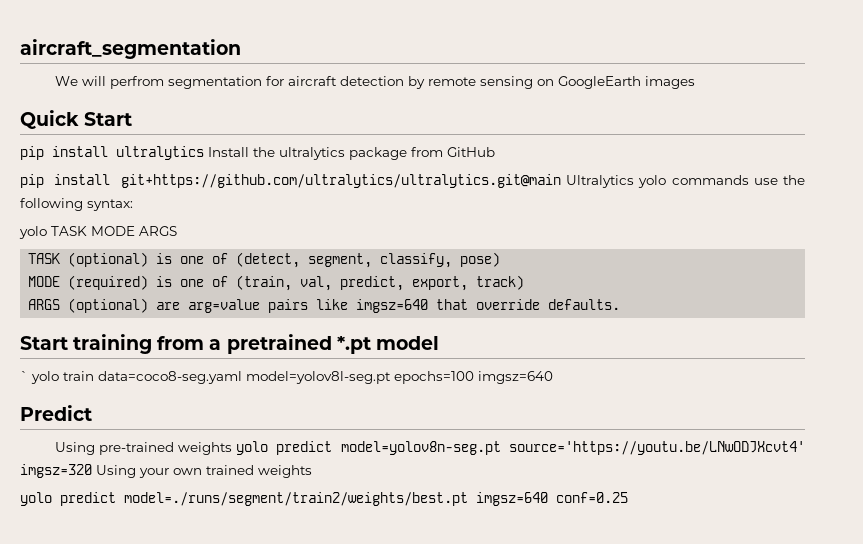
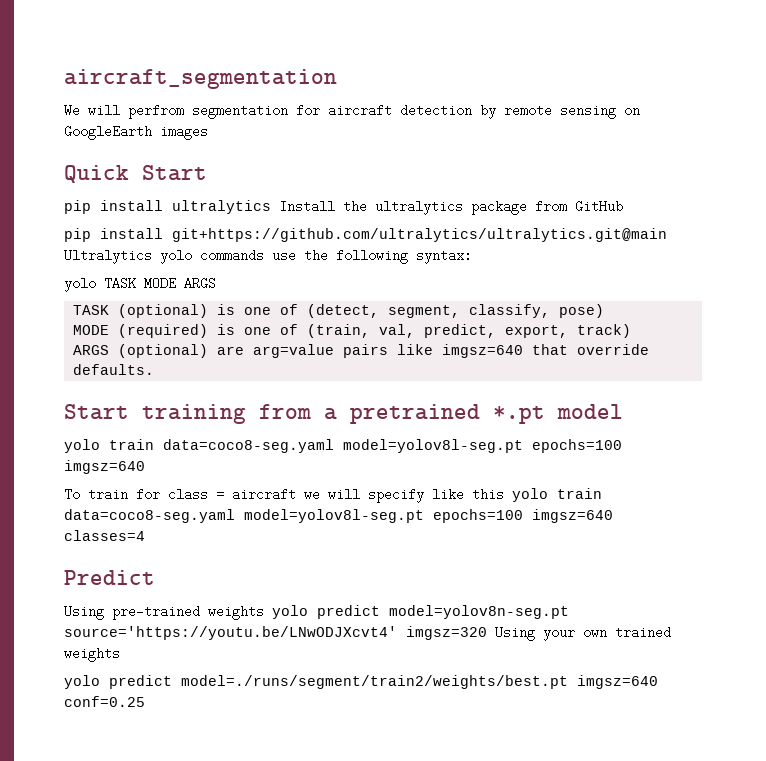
[20,371,553,384] ` yolo train data=coco8-seg.yaml model=yolov8l-seg.pt epochs=100 imgsz=640 -> [64,439,622,453] [64,460,145,474] [64,488,602,503] [64,509,613,523] [64,530,145,541] yolo train data=coco8-seg.yaml model=yolov8l-seg.pt epochs=100 imgsz=640 // To train for class = aircraft we will specify like this yolo train data=coco8-seg.yaml model=yolov8l-seg.pt epochs=100 imgsz=640 classes=4

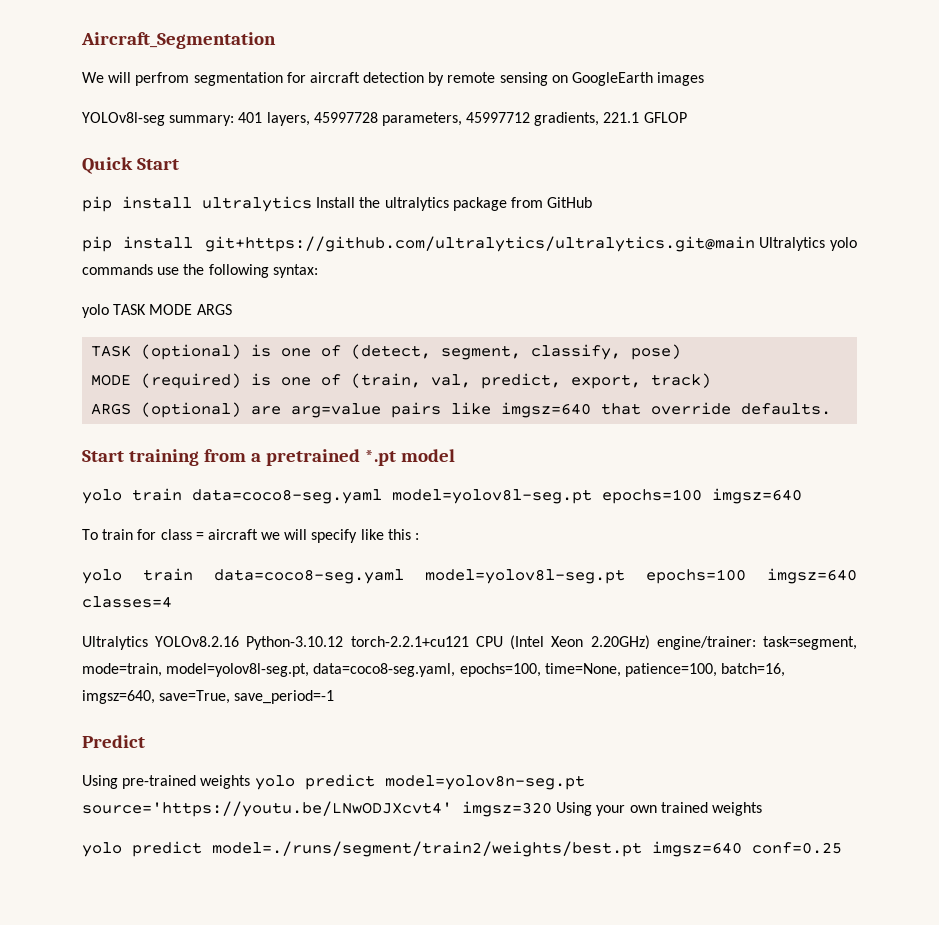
[64,69,337,89] aircraft_segmentation -> [81,32,276,49] Aircraft_Segmentation
(208, 132) none -> [82,112,687,126] // YOLOv8l-seg summary: 401 layers, 45997728 parameters, 45997712 gradients, 221.1 GFLOP
(504, 494) none -> [415,533,420,540] : //
(145, 535) none -> [82,635,857,650] [82,663,786,677] [82,690,335,704] // Ultralytics YOLOv8.2.16 Python-3.10.12 torch-2.2.1+cu121 CPU (Intel Xeon 2.20GHz) engine/trainer: task=segment, mode=train, model=yolov8l-seg.pt, data=coco8-seg.yaml, epochs=100, time=None, patience=100, batch=16, imgsz=640, save=True, save_period=-1

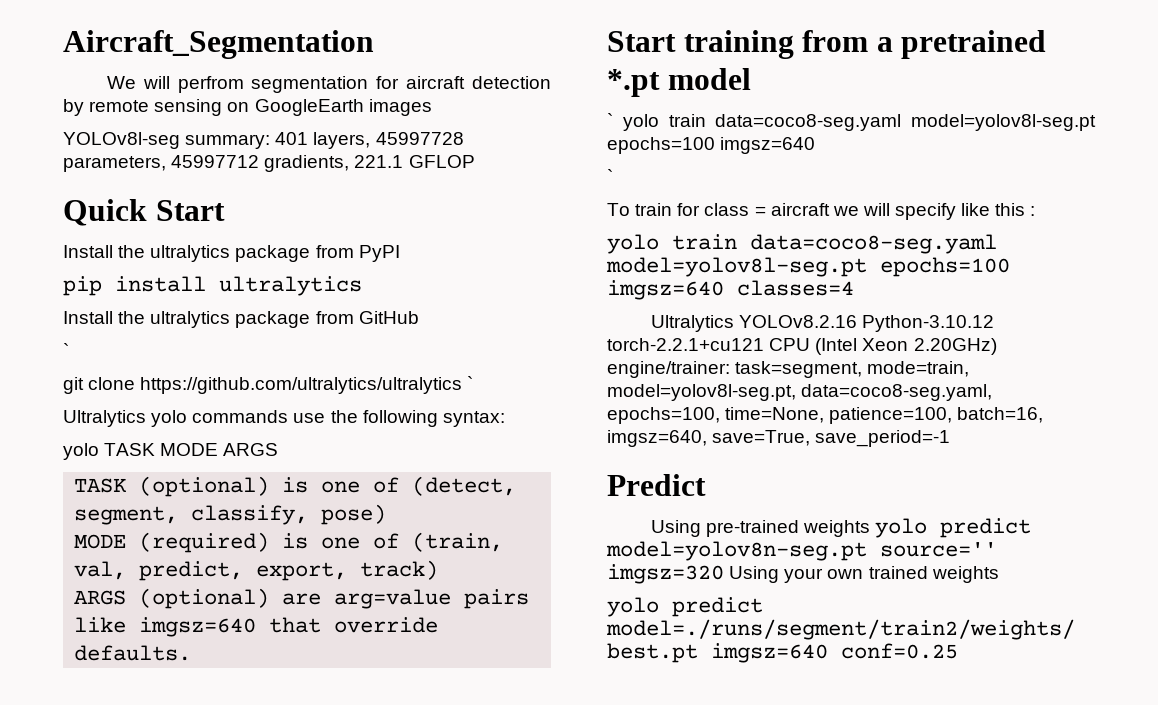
(179, 164) none -> [63,245,400,262] // Install the ultralytics package from PyPI
(312, 204) none -> (362, 286) //
[82,236,755,252] pip install git+https://github.com/ultralytics/ultralytics.git@main -> [63,343,69,357] [63,376,474,394] ` // git clone https://github.com/ultralytics/ultralytics ` //
[82,488,802,504] yolo train data=coco8-seg.yaml model=yolov8l-seg.pt epochs=100 imgsz=640 -> [607,113,1096,131] [607,137,816,154] [607,169,613,183] ` yolo train data=coco8-seg.yaml model=yolov8l-seg.pt epochs=100 imgsz=640 // `
[82,801,452,817] source='https://youtu.be/LNwODJXcvt4' -> [880,542,997,557] source=''

